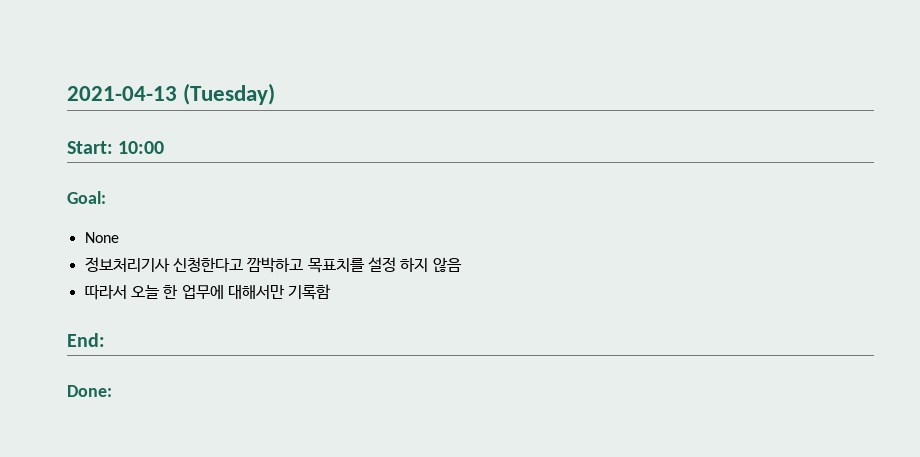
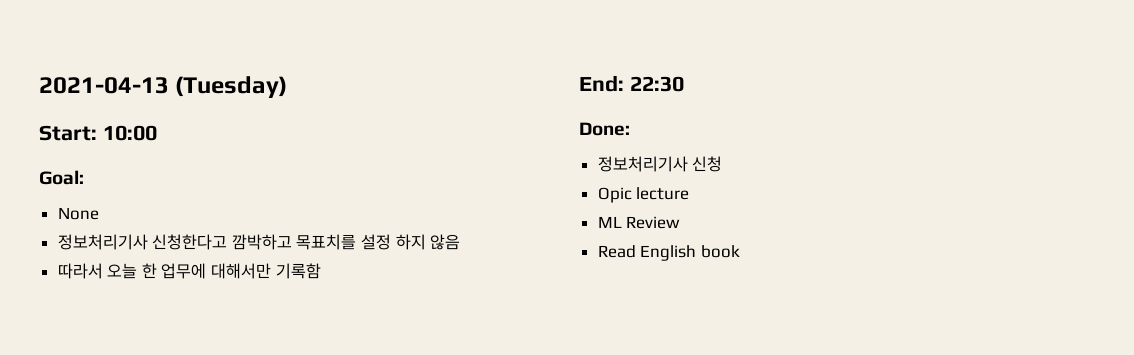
(105, 340) none -> [629,76,684,92] 22:30
(112, 391) none -> [597,156,723,172] [597,187,690,203] [597,216,681,229] [597,245,740,261] // 정보처리기사 신청 // Opic lecture // ML Review // Read English book

